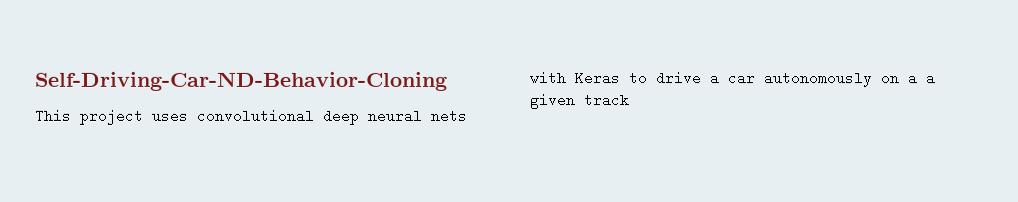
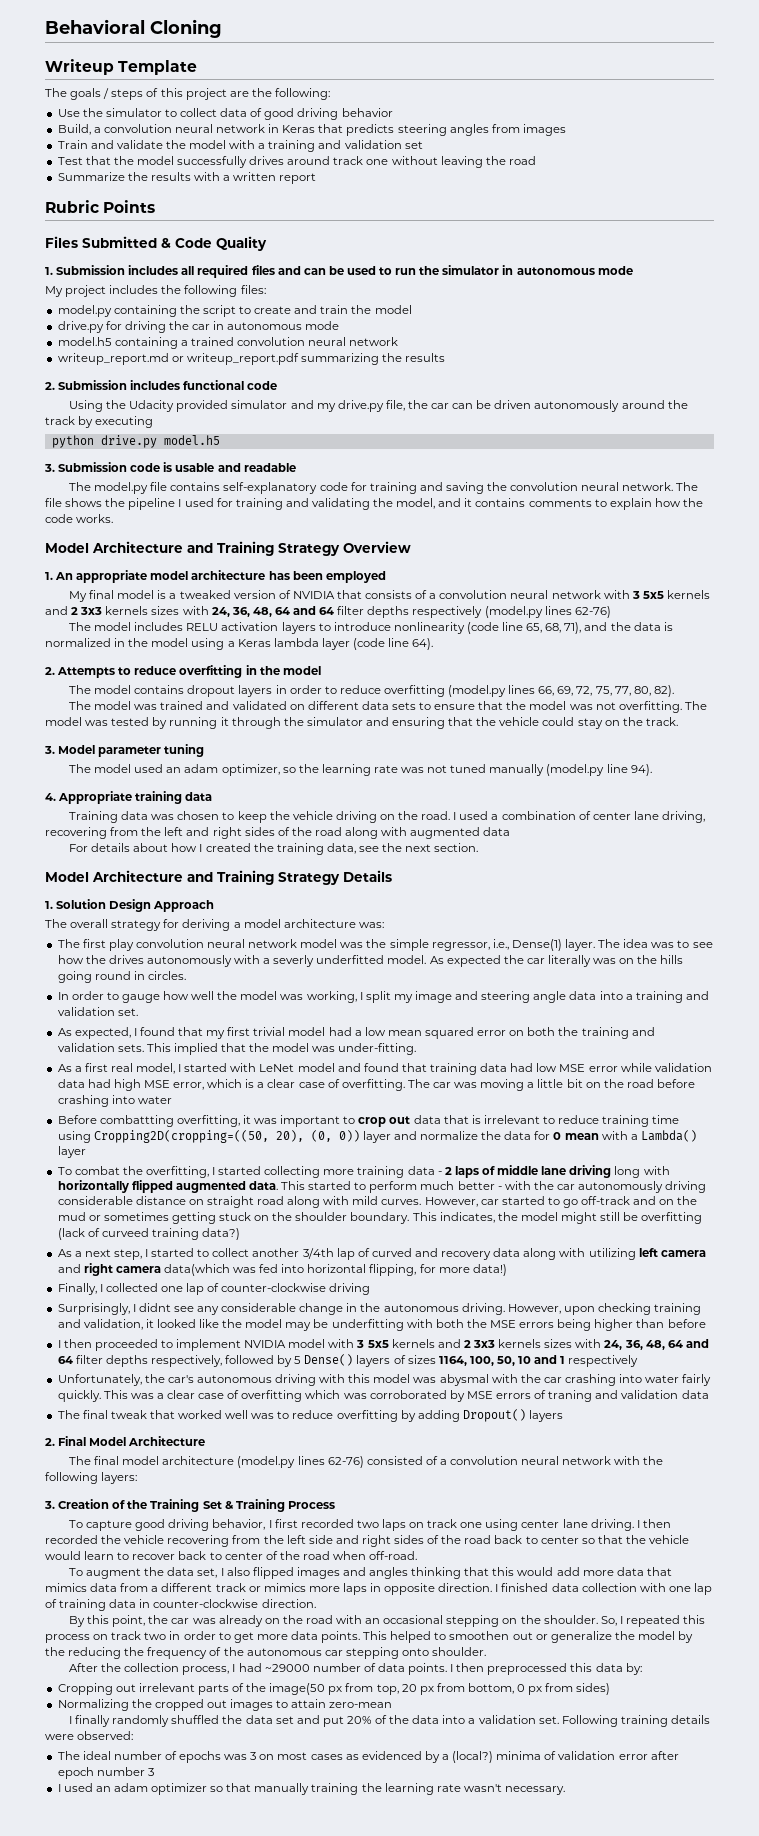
[35,71,448,91] [34,108,467,125] [530,71,936,88] [529,93,630,110] Self-Driving-Car-ND-Behavior-Cloning // This project uses convolutional deep neural nets with Keras to drive a car autonomously on a a given track -> [45,19,222,38] [45,59,198,75] [45,88,330,100] [57,108,393,120] [57,124,566,136] [57,140,423,152] [57,156,536,168] [57,172,317,184] [45,200,156,213] [45,236,267,251] [45,265,633,278] [45,285,266,297] [57,305,412,317] [57,321,340,333] [57,337,399,349] [57,353,446,365] [45,380,278,390] [68,400,688,412] [45,416,154,428] [51,435,220,448] [44,462,296,472] [68,482,699,494] [45,498,703,510] [45,514,114,523] [45,541,411,556] [45,570,386,583] [68,590,710,602] [45,606,611,618] [68,622,673,634] [45,638,434,650] [45,665,321,678] [68,685,674,697] [68,701,707,713] [45,717,678,729] [44,744,205,757] [68,764,652,776] [45,791,213,804] [68,811,705,823] [45,827,511,839] [68,843,479,855] [45,870,392,885] [45,899,215,912] [45,919,384,931] [57,939,713,951] [57,955,684,967] [57,971,186,983] [57,991,709,1003] [57,1007,138,1016] [57,1027,655,1039] [57,1043,417,1055] [57,1063,712,1075] [57,1079,695,1091] [57,1095,172,1107] [57,1115,680,1127] [57,1130,697,1143] [57,1146,86,1158] [57,1165,670,1178] [57,1180,707,1193] [57,1196,698,1208] [57,1212,703,1224] [57,1228,241,1240] [57,1248,706,1260] [57,1263,507,1276] [57,1283,371,1295] [57,1303,702,1315] [57,1319,706,1331] [57,1339,709,1351] [57,1354,639,1367] [57,1374,712,1386] [57,1390,709,1402] [57,1409,564,1422] [45,1436,206,1446] [68,1456,664,1468] [45,1472,138,1484] [44,1499,335,1512] [68,1519,671,1531] [45,1535,690,1547] [45,1551,418,1560] [68,1567,672,1579] [45,1583,712,1595] [45,1599,316,1611] [68,1615,706,1627] [45,1631,694,1643] [45,1647,487,1659] [68,1663,642,1675] [57,1683,611,1695] [57,1699,393,1711] [68,1715,710,1727] [45,1731,134,1740] [57,1751,679,1763] [57,1767,154,1779] [57,1783,566,1795] Behavioral Cloning // Writeup Template // The goals / steps of this project are the following: // Use the simulator to collect data of good driving behavior // Build, a convolution neural network in Keras that predicts steering angles from images // Train and validate the model with a training and validation set // Test that the model successfully drives around track one without leaving the road // Summarize the results with a written report // Rubric Points // Files Submitted & Code Quality // 1. Submission includes all required files and can be used to run the simulator in autonomous mode // My project includes the following files: // model.py containing the script to create and train the model // drive.py for driving the car in autonomous mode // model.h5 containing a trained convolution neural network // writeup_report.md or writeup_report.pdf summarizing the results // 2. Submission includes functional code // Using the Udacity provided simulator and my drive.py file, the car can be driven autonomously around the track by executing // python drive.py model.h5 // 3. Submission code is usable and readable // The model.py file contains self-explanatory code for training and saving the convolution neural network. The file shows the pipeline I used for training and validating the model, and it contains comments to explain how the code works. // Model Architecture and Training Strategy Overview // 1. An appropriate model architecture has been employed // My final model is a tweaked version of NVIDIA that consists of a convolution neural network with 3 5x5 kernels and 2 3x3 kernels sizes with 24, 36, 48, 64 and 64 filter depths respectively (model.py lines 62-76) // The model includes RELU activation layers to introduce nonlinearity (code line 65, 68, 71), and the data is normalized in the model using a Keras lambda layer (code line 64). // 2. Attempts to reduce overfitting in the model // The model contains dropout layers in order to reduce overfitting (model.py lines 66, 69, 72, 75, 77, 80, 82). // The model was trained and validated on different data sets to ensure that the model was not overfitting. The model was tested by running it through the simulator and ensuring that the vehicle could stay on the track. // 3. Model parameter tuning // The model used an adam optimizer, so the learning rate was not tuned manually (model.py line 94). // 4. Appropriate training data // Training data was chosen to keep the vehicle driving on the road. I used a combination of center lane driving, recovering from the left and right sides of the road along with augmented data // For details about how I created the training data, see the next section. // Model Architecture and Training Strategy Details // 1. Solution Design Approach // The overall strategy for deriving a model architecture was: // The first play convolution neural network model was the simple regressor, i.e., Dense(1) layer. The idea was to see how the drives autonomously with a severly underfitted model. As expected the car literally was on the hills going round in circles. // In order to gauge how well the model was working, I split my image and steering angle data into a training and validation set. // As expected, I found that my first trivial model had a low mean squared error on both the training and validation sets. This implied that the model was under-fitting. // As a first real model, I started with LeNet model and found that training data had low MSE error while validation data had high MSE error, which is a clear case of overfitting. The car was moving a little bit on the road before crashing into water // Before combattting overfitting, it was important to crop out data that is irrelevant to reduce training time using Cropping2D(cropping=((50, 20), (0, 0)) layer and normalize the data for 0 mean with a Lambda() layer // To combat the overfitting, I started collecting more training data - 2 laps of middle lane driving long with horizontally flipped augmented data. This started to perform much better - with the car autonomously driving considerable distance on straight road along with mild curves. However, car started to go off-track and on the mud or sometimes getting stuck on the shoulder boundary. This indicates, the model might still be overfitting (lack of curveed training data?) // As a next step, I started to collect another 3/4th lap of curved and recovery data along with utilizing left camera and right camera data(which was fed into horizontal flipping, for more data!) // Finally, I collected one lap of counter-clockwise driving // Surprisingly, I didnt see any considerable change in the autonomous driving. However, upon checking training and validation, it looked like the model may be underfitting with both the MSE errors being higher than before // I then proceeded to implement NVIDIA model with 3 5x5 kernels and 2 3x3 kernels sizes with 24, 36, 48, 64 and 64 filter depths respectively, followed by 5 Dense() layers of sizes 1164, 100, 50, 10 and 1 respectively // Unfortunately, the car's autonomous driving with this model was abysmal with the car crashing into water fairly quickly. This was a clear case of overfitting which was corroborated by MSE errors of traning and validation data // The final tweak that worked well was to reduce overfitting by adding Dropout() layers // 2. Final Model Architecture // The final model architecture (model.py lines 62-76) consisted of a convolution neural network with the following layers: // 3. Creation of the Training Set & Training Process // To capture good driving behavior, I first recorded two laps on track one using center lane driving. I then recorded the vehicle recovering from the left side and right sides of the road back to center so that the vehicle would learn to recover back to center of the road when off-road. // To augment the data set, I also flipped images and angles thinking that this would add more data that mimics data from a different track or mimics more laps in opposite direction. I finished data collection with one lap of training data in counter-clockwise direction. // By this point, the car was already on the road with an occasional stepping on the shoulder. So, I repeated this process on track two in order to get more data points. This helped to smoothen out or generalize the model by the reducing the frequency of the autonomous car stepping onto shoulder. // After the collection process, I had ~29000 number of data points. I then preprocessed this data by: // Cropping out irrelevant parts of the image(50 px from top, 20 px from bottom, 0 px from sides) // Normalizing the cropped out images to attain zero-mean // I finally randomly shuffled the data set and put 20% of the data into a validation set. Following training details were observed: // The ideal number of epochs was 3 on most cases as evidenced by a (local?) minima of validation error after epoch number 3 // I used an adam optimizer so that manually training the learning rate wasn't necessary.

